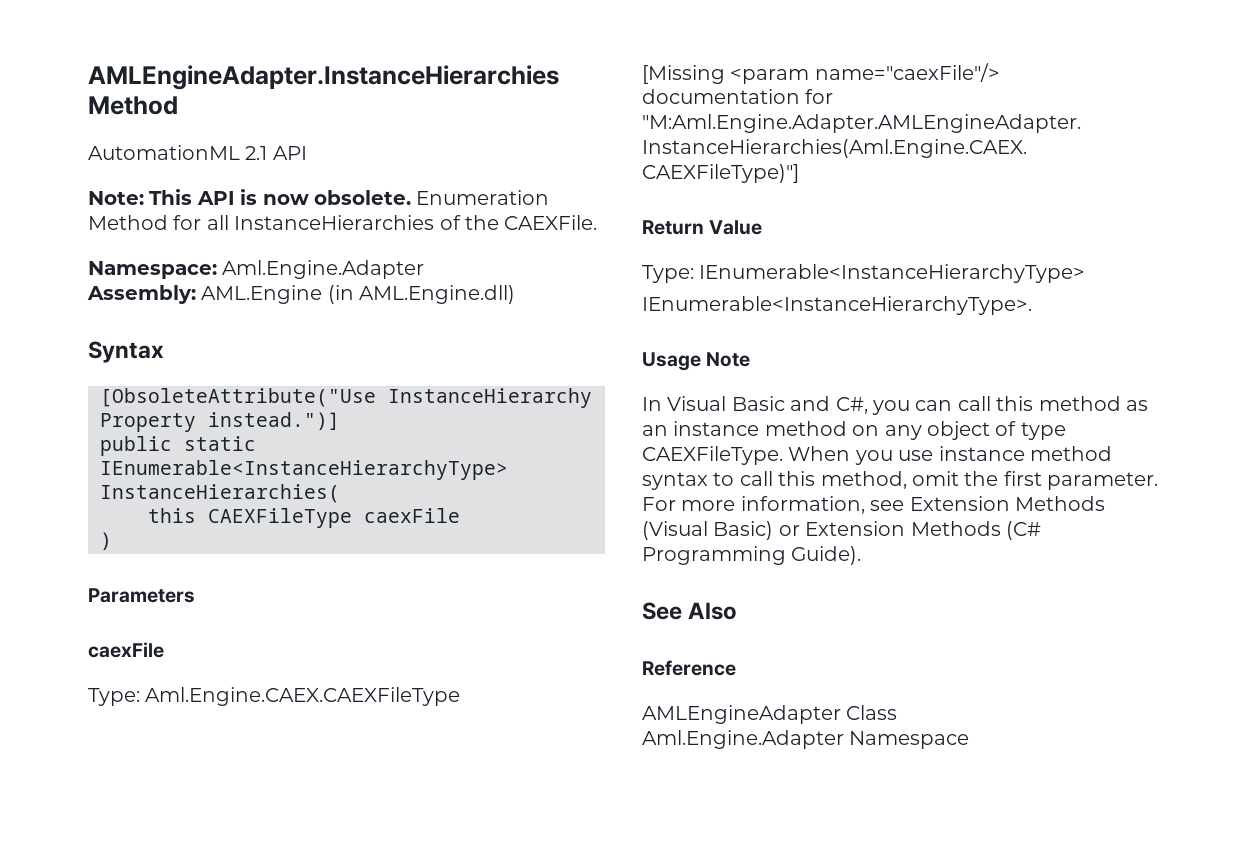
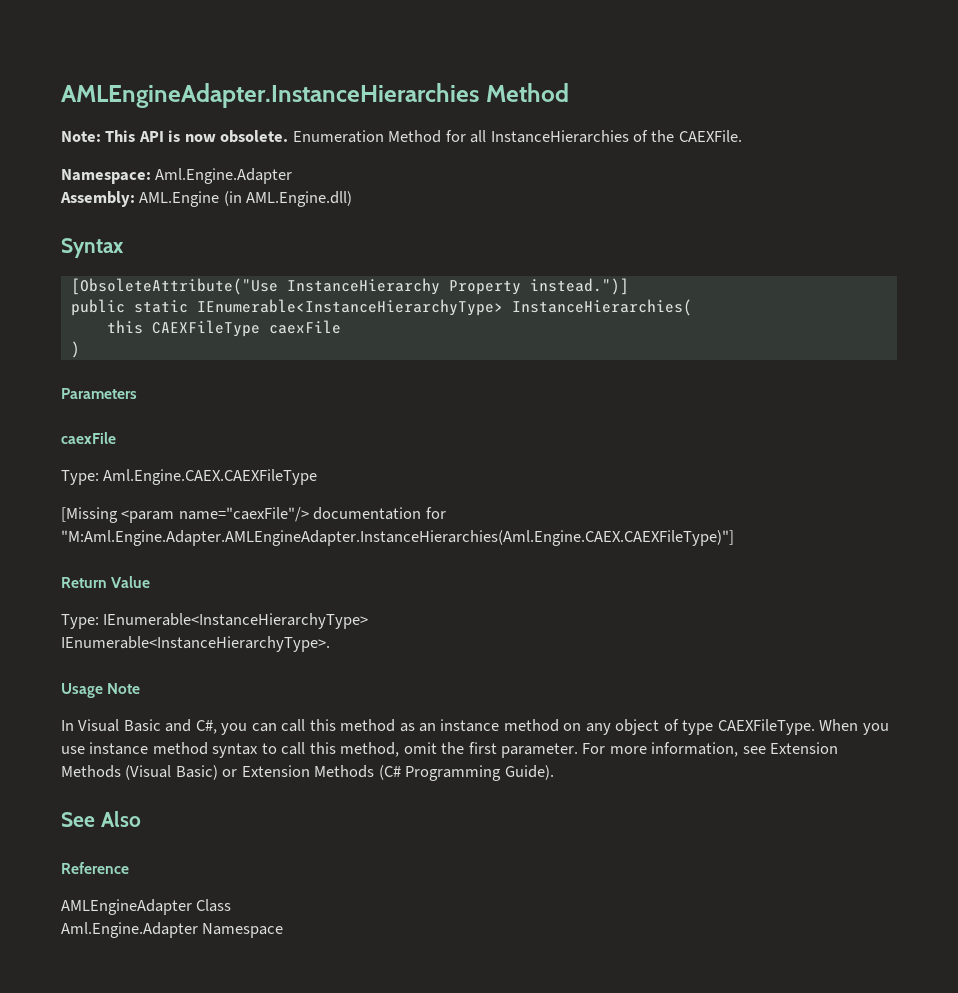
[88,145,307,160] // AutomationML 2.1 API -> (569, 92) none

